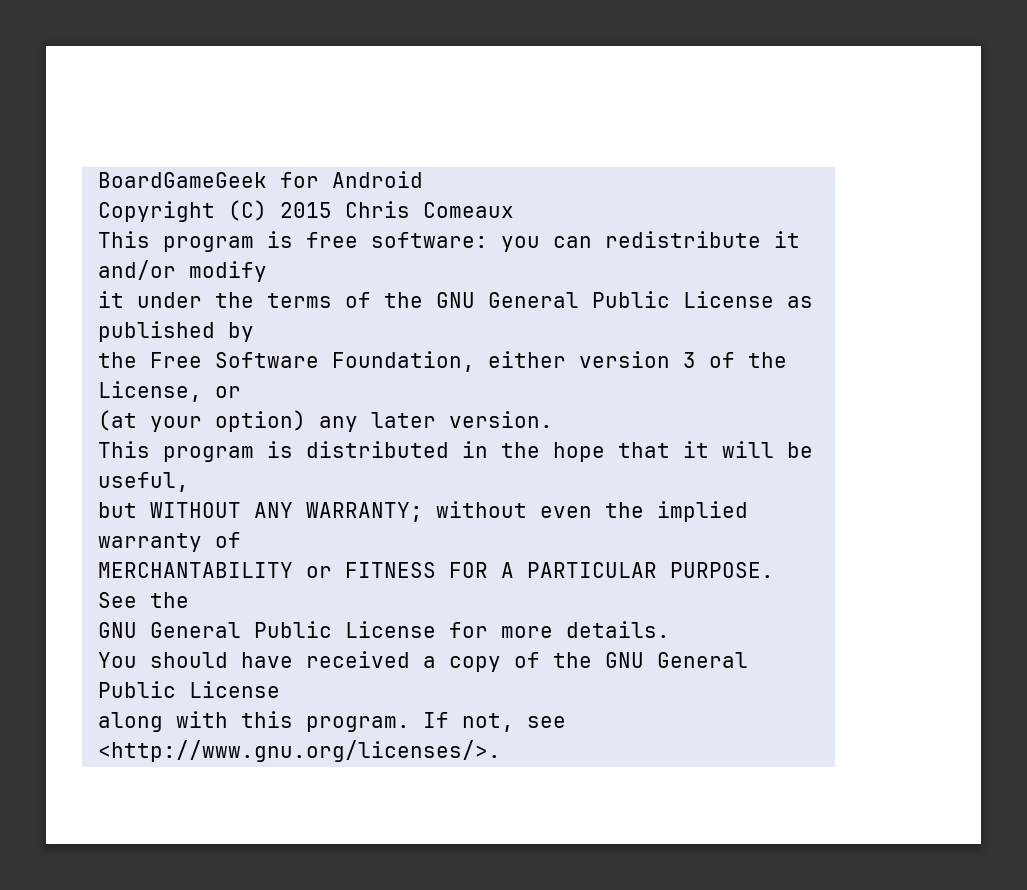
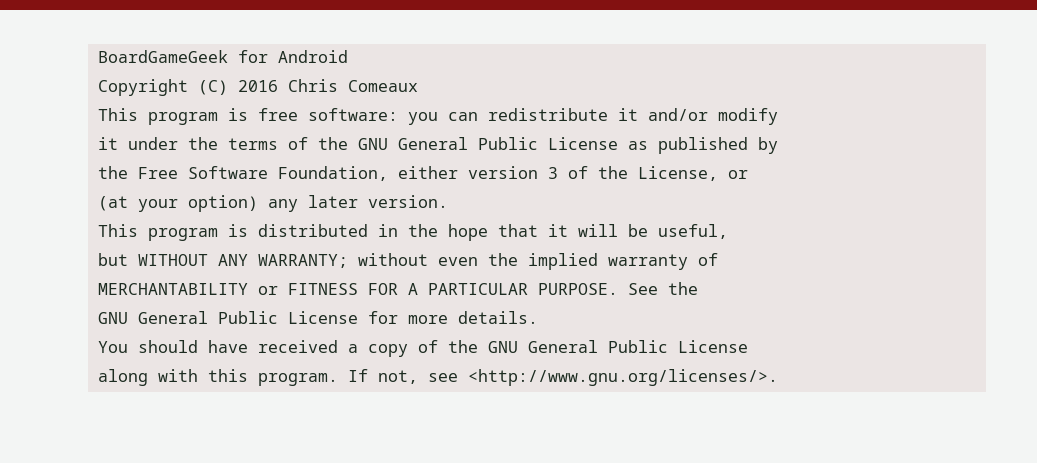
[279,202,332,218] 2015 -> [238,80,279,92] 2016

